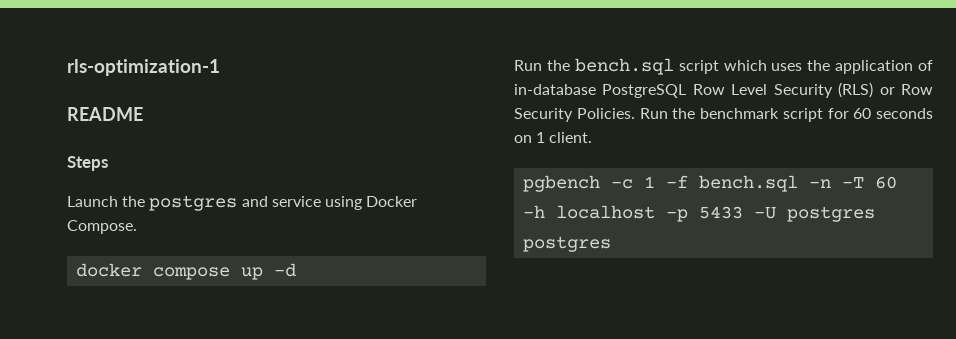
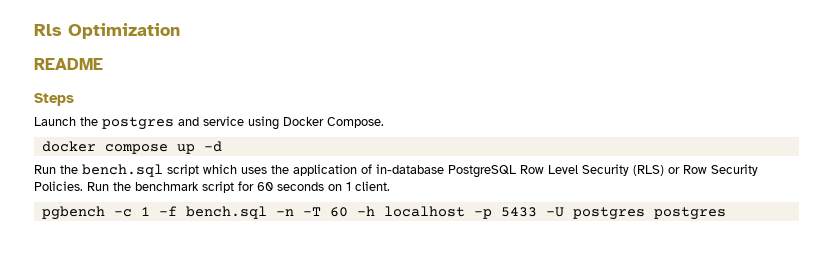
[67,59,220,76] rls-optimization-1 -> [34,23,180,39] Rls Optimization

